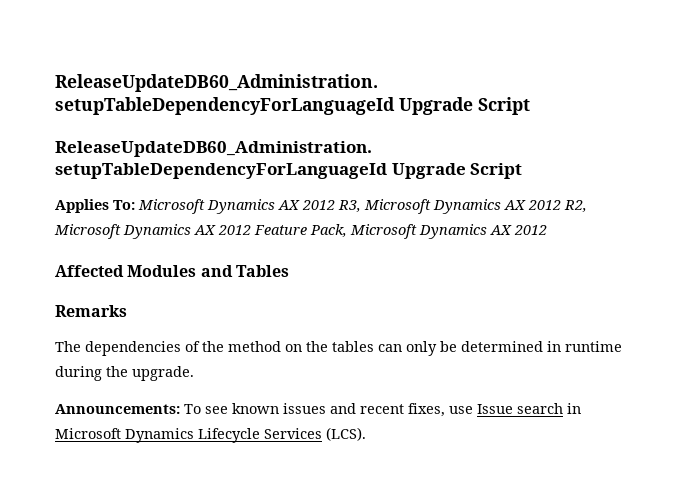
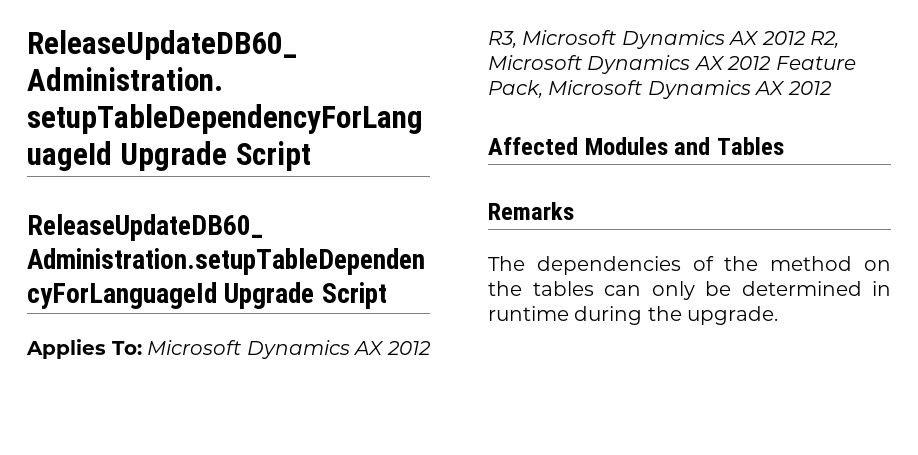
[55,403,581,417] [55,427,366,443] // Announcements: To see known issues and recent fixes, use Issue search in Microsoft Dynamics Lifecycle Services (LCS). -> (779, 315) none

